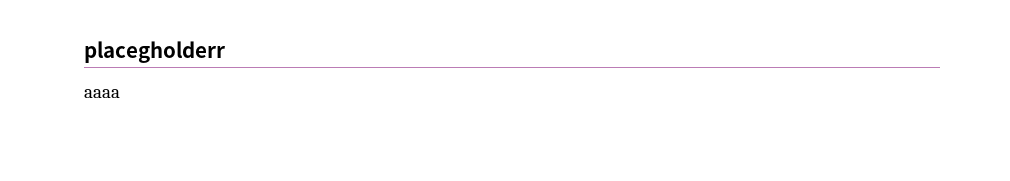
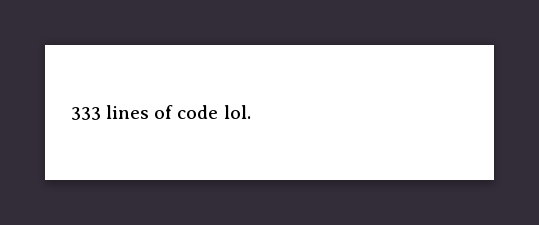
[84,41,225,63] [84,89,120,98] placegholderr // aaaa -> [71,105,251,120] 333 lines of code lol.

